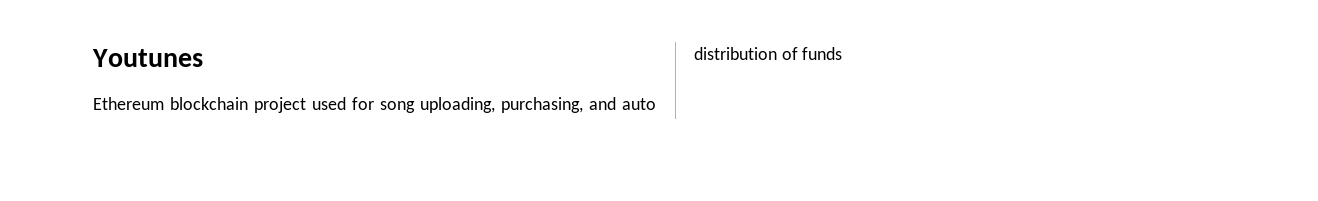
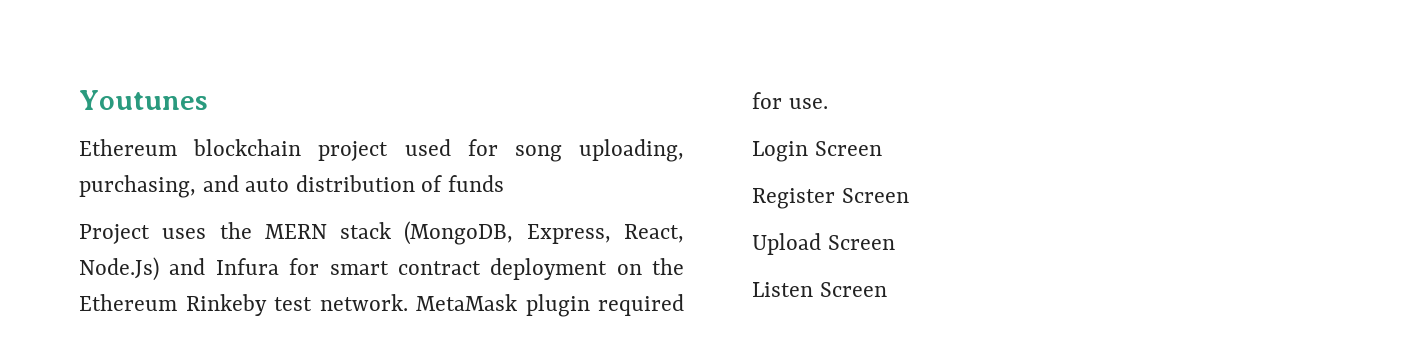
(843, 53) none -> [79,221,685,245] [79,257,684,281] [79,294,684,317] [752,92,828,109] [752,141,882,162] [752,188,909,209] [752,233,895,255] [752,282,887,297] // Project uses the MERN stack (MongoDB, Express, React, Node.Js) and Infura for smart contract deployment on the Ethereum Rinkeby test network. MetaMask plugin required for use. // Login Screen // Register Screen // Upload Screen // Listen Screen

